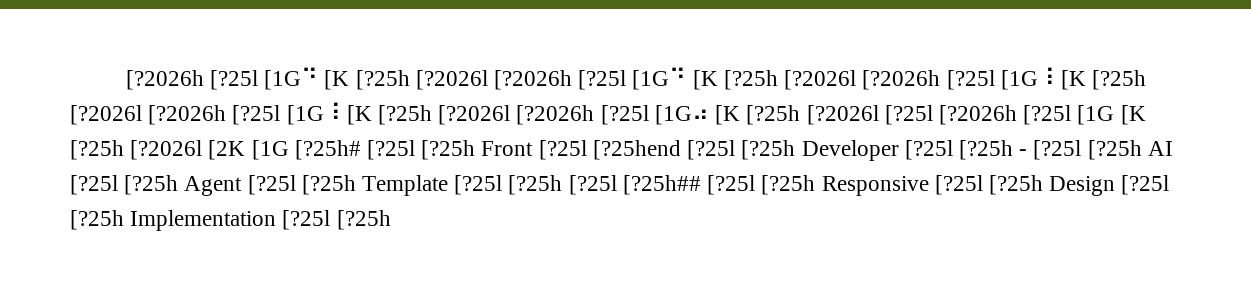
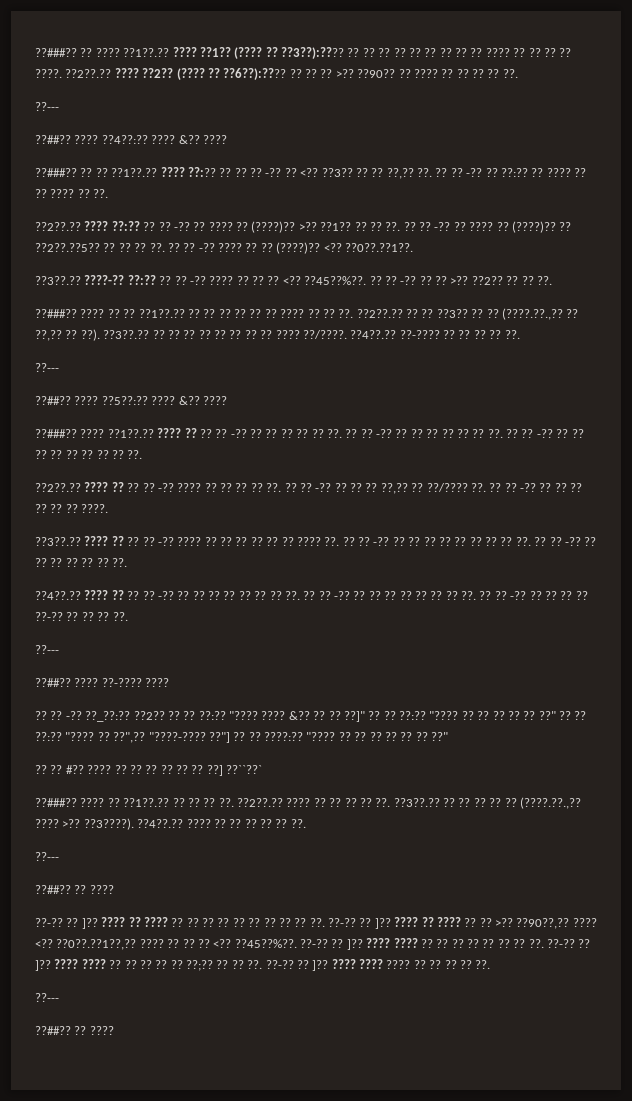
[125,67,1147,90] [70,102,1146,125] [70,140,1173,161] [70,175,1170,196] [70,210,391,231] [?2026h [?25l [1G⠙ [K [?25h [?2026l [?2026h [?25l [1G⠙ [K [?25h [?2026l [?2026h [?25l [1G⠸ [K [?25h [?2026l [?2026h [?25l [1G⠸ [K [?25h [?2026l [?2026h [?25l [1G⠴ [K [?25h [?2026l [?25l [?2026h [?25l [1G [K [?25h [?2026l [2K [1G [?25h# [?25l [?25h Front [?25l [?25hend [?25l [?25h Developer [?25l [?25h - [?25l [?25h AI [?25l [?25h Agent [?25l [?25h Template [?25l [?25h [?25l [?25h## [?25l [?25h Responsive [?25l [?25h Design [?25l [?25h Implementation [?25l [?25h -> [35,47,572,59] [35,68,518,80] [35,102,59,111] [35,135,227,144] [35,167,586,179] [35,189,109,198] [35,221,572,233] [35,242,413,254] [35,275,552,285] [35,308,579,320] [35,329,520,341] [35,363,59,372] [35,396,227,405] [35,428,584,438] [35,450,143,459] [35,482,583,494] [35,504,109,513] [35,536,597,546] [35,558,127,567] [35,590,588,600] [35,612,128,621] [35,645,59,654] [35,678,170,687] [35,711,587,722] [35,732,448,743] [35,765,263,776] [35,797,581,809] [35,818,306,830] [35,852,59,861] [35,885,114,894] [35,917,597,929] [35,938,591,950] [35,959,491,971] [35,993,59,1002] [35,1026,114,1035] ??###?? ?? ???? ??1??.?? ???? ??1?? (???? ?? ??3??):???? ?? ?? ?? ?? ?? ?? ?? ?? ?? ???? ?? ?? ?? ?? ????. ??2??.?? ???? ??2?? (???? ?? ??6??):???? ?? ?? ?? >?? ??90?? ?? ???? ?? ?? ?? ?? ??. // ??--- // ??##?? ???? ??4??:?? ???? &?? ???? // ??###?? ?? ?? ??1??.?? ???? ??:?? ?? ?? ?? -?? ?? <?? ??3?? ?? ?? ??,?? ??. ?? ?? -?? ?? ??:?? ?? ???? ?? ?? ???? ?? ??. // ??2??.?? ???? ??:?? ?? ?? -?? ?? ???? ?? (????)?? >?? ??1?? ?? ?? ??. ?? ?? -?? ?? ???? ?? (????)?? ?? ??2??.??5?? ?? ?? ?? ??. ?? ?? -?? ???? ?? ?? (????)?? <?? ??0??.??1??. // ??3??.?? ????-?? ??:?? ?? ?? -?? ???? ?? ?? ?? <?? ??45??%??. ?? ?? -?? ?? ?? >?? ??2?? ?? ?? ??. // ??###?? ???? ?? ?? ??1??.?? ?? ?? ?? ?? ?? ?? ???? ?? ?? ??. ??2??.?? ?? ?? ??3?? ?? ?? (????.??.,?? ?? ??,?? ?? ??). ??3??.?? ?? ?? ?? ?? ?? ?? ?? ?? ???? ??/????. ??4??.?? ??-???? ?? ?? ?? ?? ??. // ??--- // ??##?? ???? ??5??:?? ???? &?? ???? // ??###?? ???? ??1??.?? ???? ?? ?? ?? -?? ?? ?? ?? ?? ?? ??. ?? ?? -?? ?? ?? ?? ?? ?? ?? ??. ?? ?? -?? ?? ?? ?? ?? ?? ?? ?? ?? ??. // ??2??.?? ???? ?? ?? ?? -?? ???? ?? ?? ?? ?? ??. ?? ?? -?? ?? ?? ?? ??,?? ?? ??/???? ??. ?? ?? -?? ?? ?? ?? ?? ?? ?? ????. // ??3??.?? ???? ?? ?? ?? -?? ???? ?? ?? ?? ?? ?? ?? ???? ??. ?? ?? -?? ?? ?? ?? ?? ?? ?? ?? ?? ??. ?? ?? -?? ?? ?? ?? ?? ?? ?? ??. // ??4??.?? ???? ?? ?? ?? -?? ?? ?? ?? ?? ?? ?? ?? ??. ?? ?? -?? ?? ?? ?? ?? ?? ?? ?? ??. ?? ?? -?? ?? ?? ?? ?? ??-?? ?? ?? ?? ??. // ??--- // ??##?? ???? ??-???? ???? // ?? ?? -?? ??_??:?? ??2?? ?? ?? ??:?? "???? ???? &?? ?? ?? ??]" ?? ?? ??:?? "???? ?? ?? ?? ?? ?? ??" ?? ?? ??:?? "???? ?? ??",?? "????-???? ??"] ?? ?? ????:?? "???? ?? ?? ?? ?? ?? ?? ??" // ?? ?? #?? ???? ?? ?? ?? ?? ?? ?? ??] ??``??` // ??###?? ???? ?? ??1??.?? ?? ?? ?? ??. ??2??.?? ???? ?? ?? ?? ?? ??. ??3??.?? ?? ?? ?? ?? ?? (????.??.,?? ???? >?? ??3????). ??4??.?? ???? ?? ?? ?? ?? ?? ??. // ??--- // ??##?? ?? ???? // ??-?? ?? ]?? ???? ?? ???? ?? ?? ?? ?? ?? ?? ?? ?? ?? ??. ??-?? ?? ]?? ???? ?? ???? ?? ?? >?? ??90??,?? ???? <?? ??0??.??1??,?? ???? ?? ?? ?? <?? ??45??%??. ??-?? ?? ]?? ???? ???? ?? ?? ?? ?? ?? ?? ?? ??. ??-?? ?? ]?? ???? ???? ?? ?? ?? ?? ?? ??;?? ?? ?? ??. ??-?? ?? ]?? ???? ???? ???? ?? ?? ?? ?? ??. // ??--- // ??##?? ?? ????

